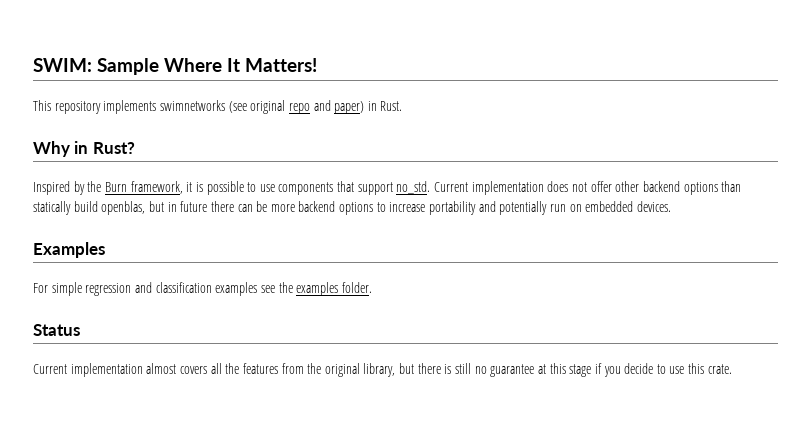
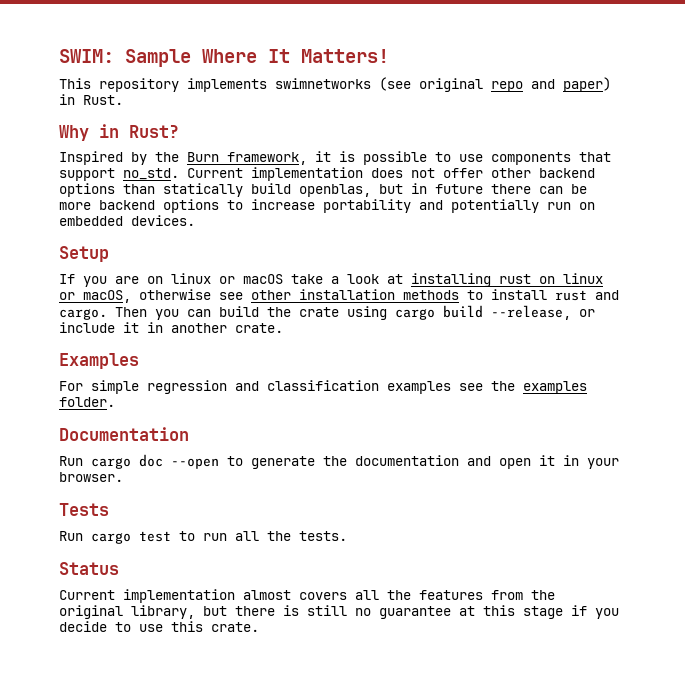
(671, 206) none -> [59,246,109,262] [59,273,603,287] [59,289,619,303] [59,305,595,320] [59,322,283,333] // Setup // If you are on linux or macOS take a look at installing rust on linux or macOS, otherwise see other installation methods to install rust and cargo. Then you can build the crate using cargo build --release, or include it in another crate.
(372, 287) none -> [59,427,189,441] [59,454,619,469] [59,472,123,482] [59,503,109,516] [59,531,347,544] // Documentation // Run cargo doc --open to generate the documentation and open it in your browser. // Tests // Run cargo test to run all the tests.

